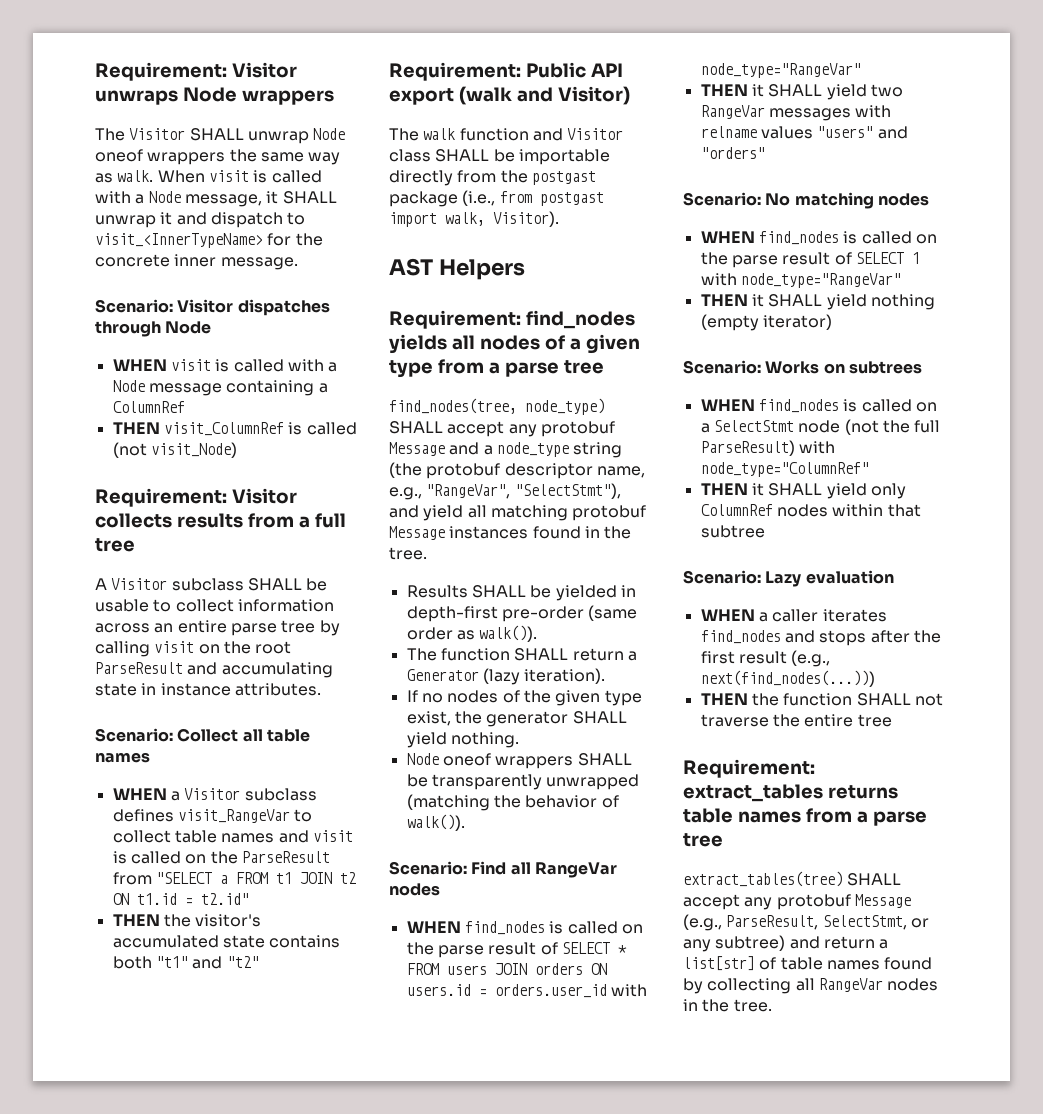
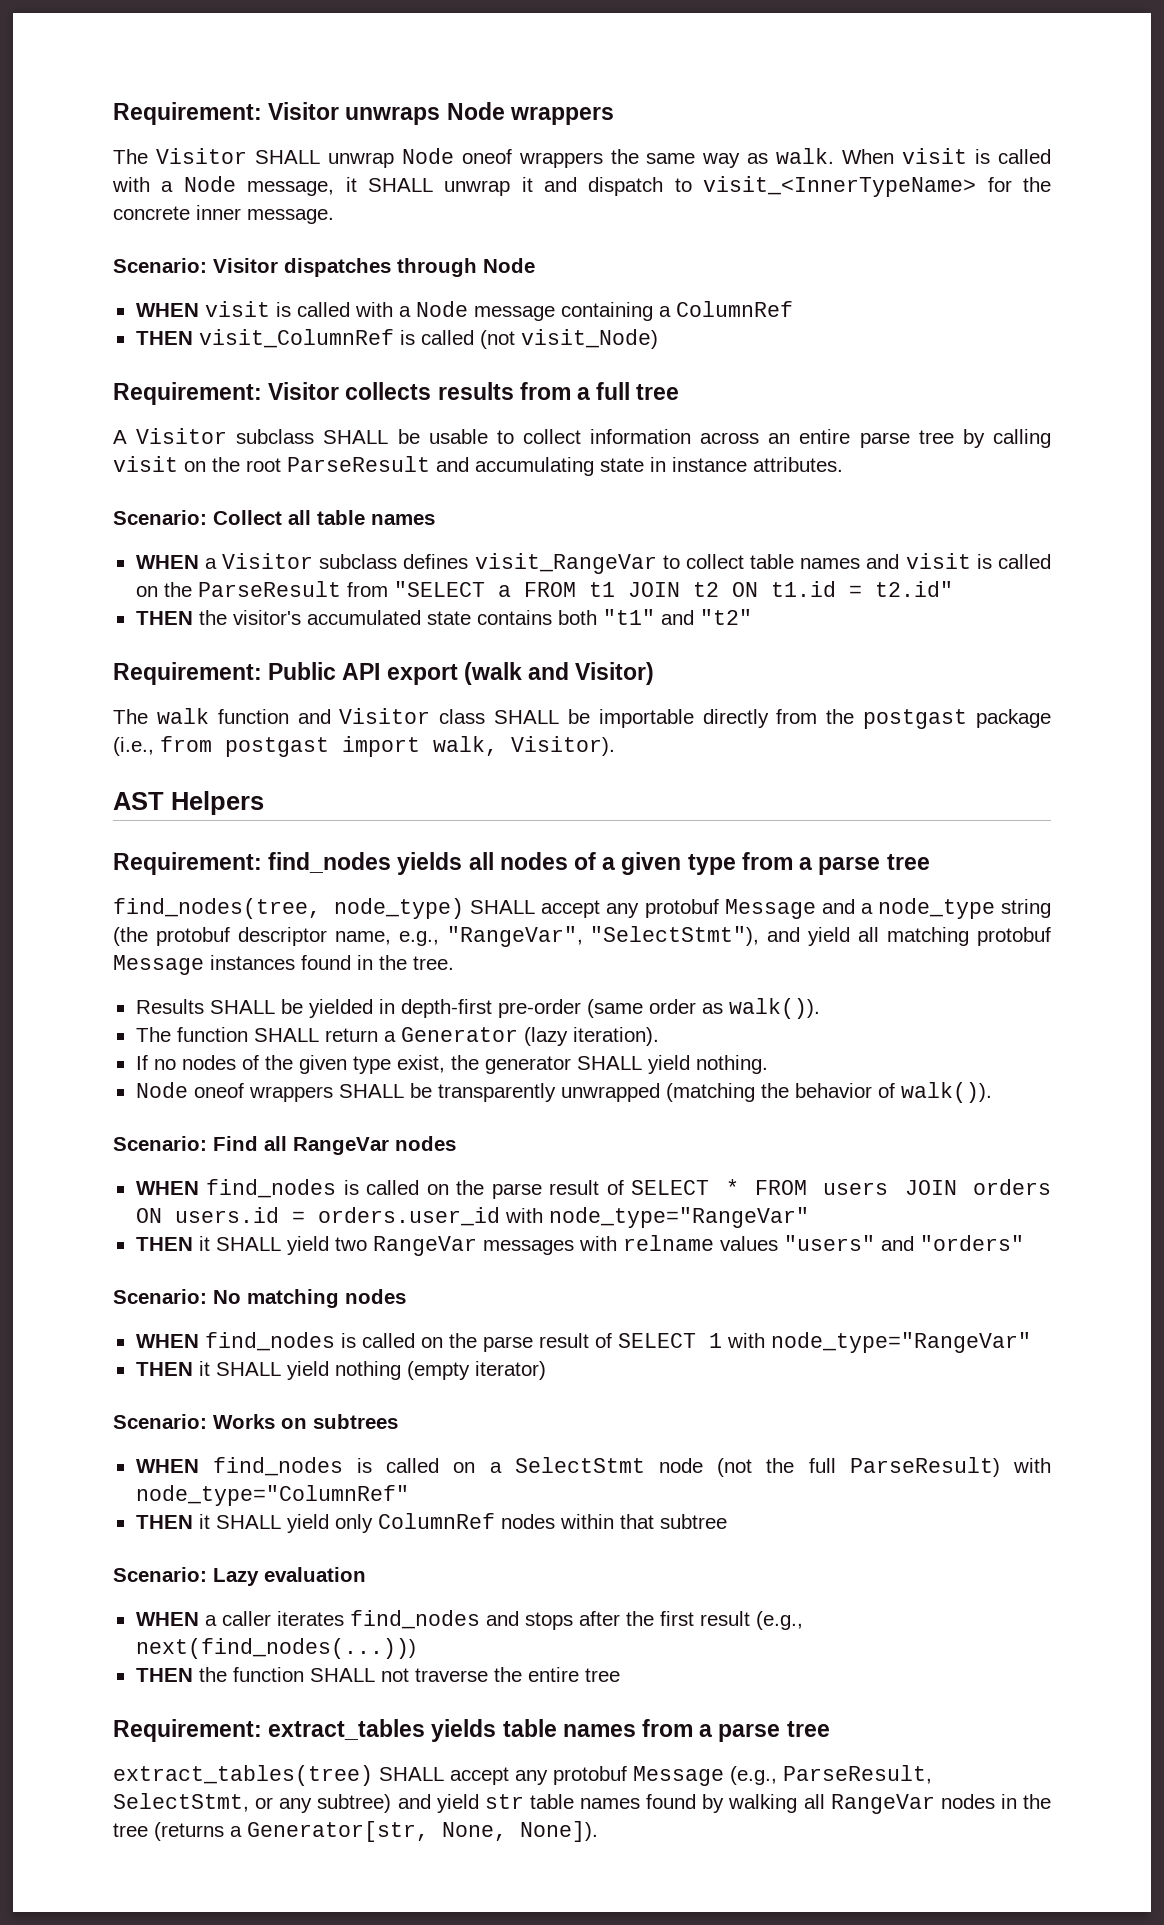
[827,785,898,799] returns -> [431,1719,497,1742] yields
[823,936,889,949] [683,956,777,971] return a list[str] of -> [436,1794,524,1813] yield str
[707,978,792,994] collecting -> [728,1794,798,1813] walking
[733,999,772,1012] tree. -> [113,1821,598,1842] tree (returns a Generator[str, None, None]).

